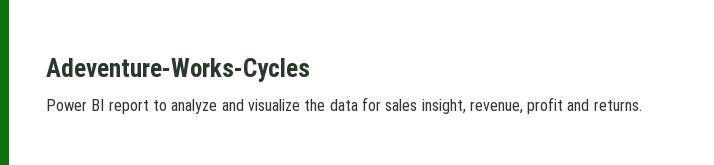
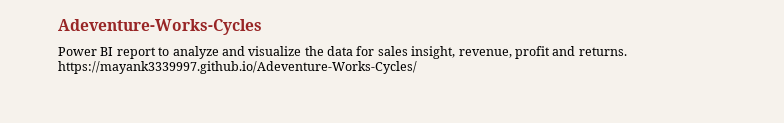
(642, 105) none -> [58,61,417,74] https://mayank3339997.github.io/Adeventure-Works-Cycles/

